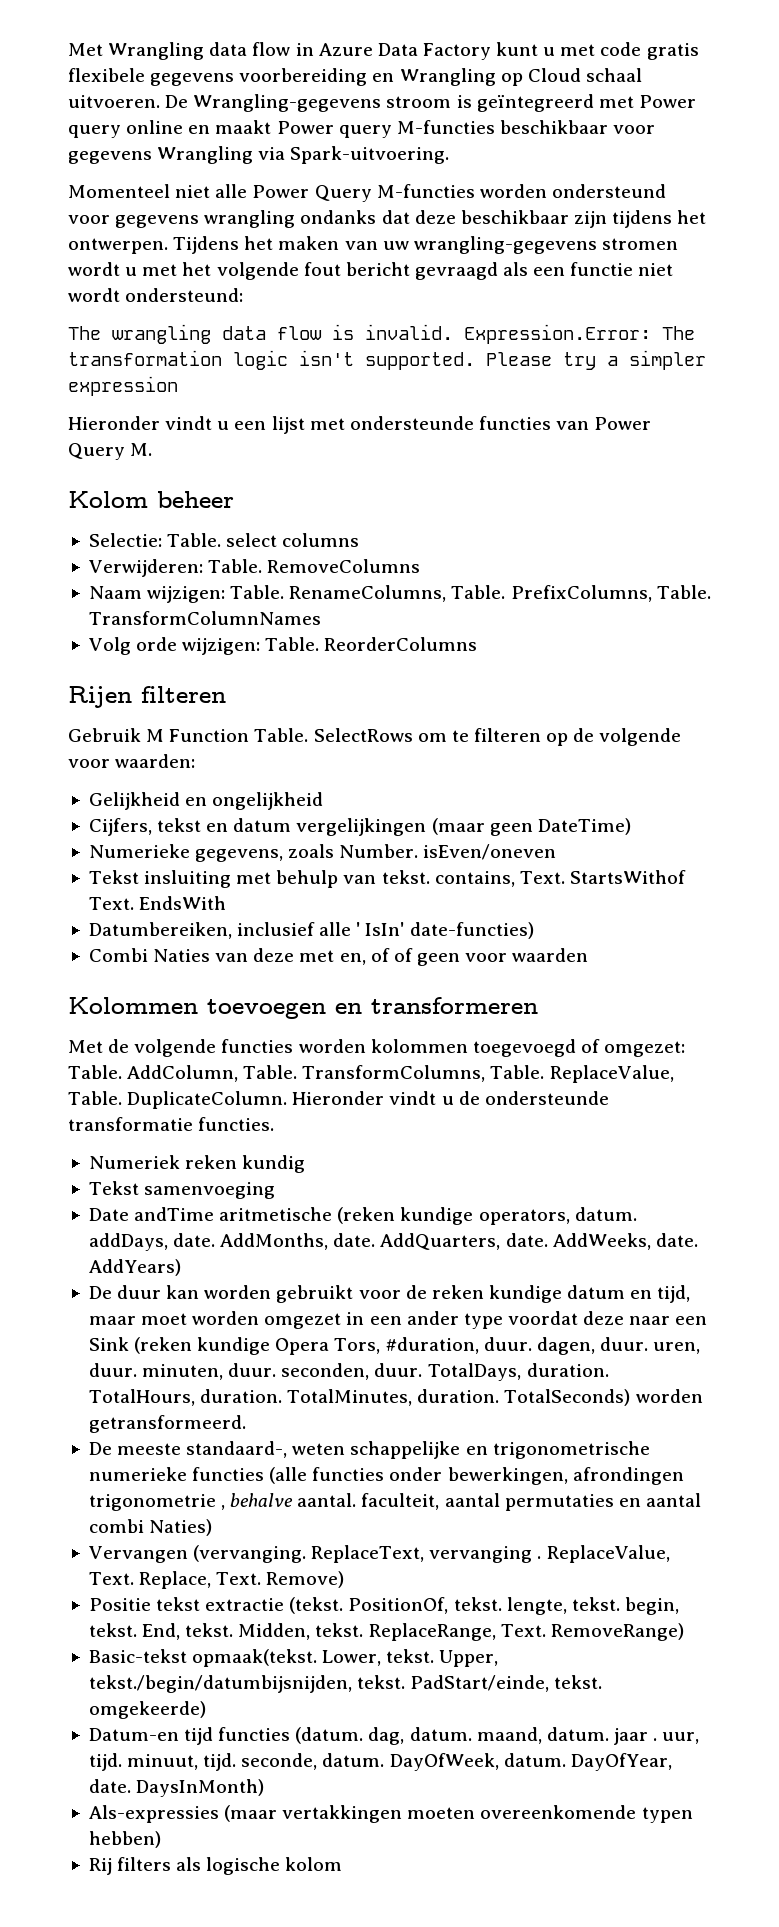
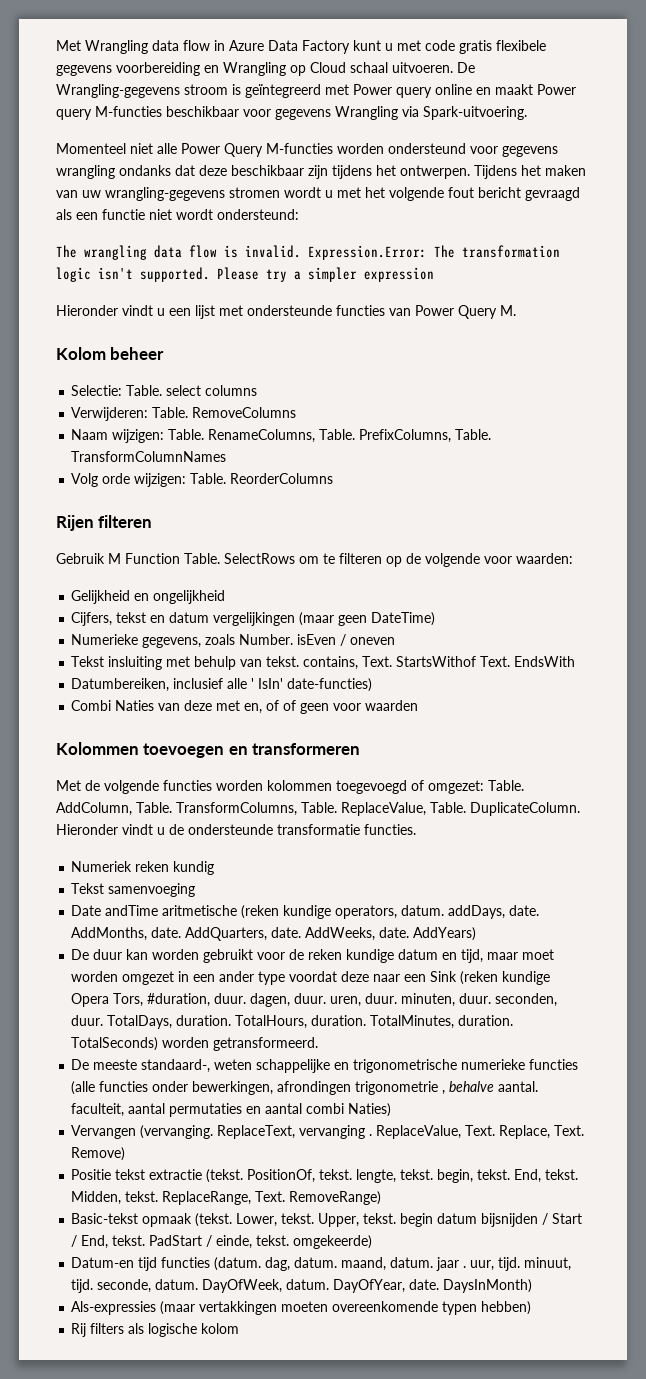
[423,844,557,860] isEven/oneven -> [297,634,396,646] isEven / oneven
[192,1649,318,1667] opmaak(tekst. -> [142,1213,233,1227] opmaak (tekst.
[88,1675,550,1693] tekst./begin/datumbijsnijden, tekst. PadStart/einde, -> [363,1213,583,1227] [71,1235,253,1249] tekst. begin datum bijsnijden / Start / End, tekst. PadStart / einde,

